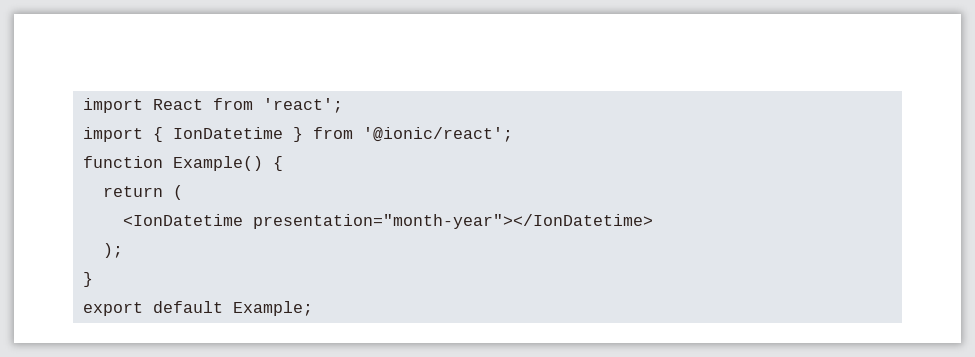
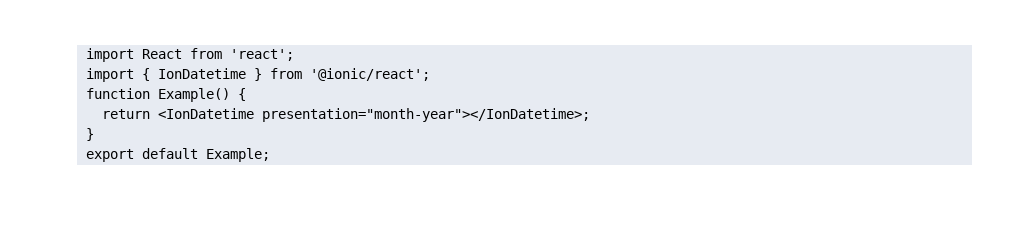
[173,185,184,200] [123,214,654,229] [103,243,124,258] ( // <IonDatetime presentation="month-year"></IonDatetime> // ); -> [158,108,590,122] <IonDatetime presentation="month-year"></IonDatetime>;

